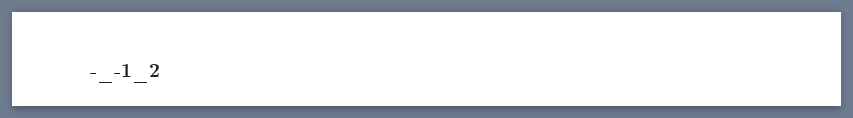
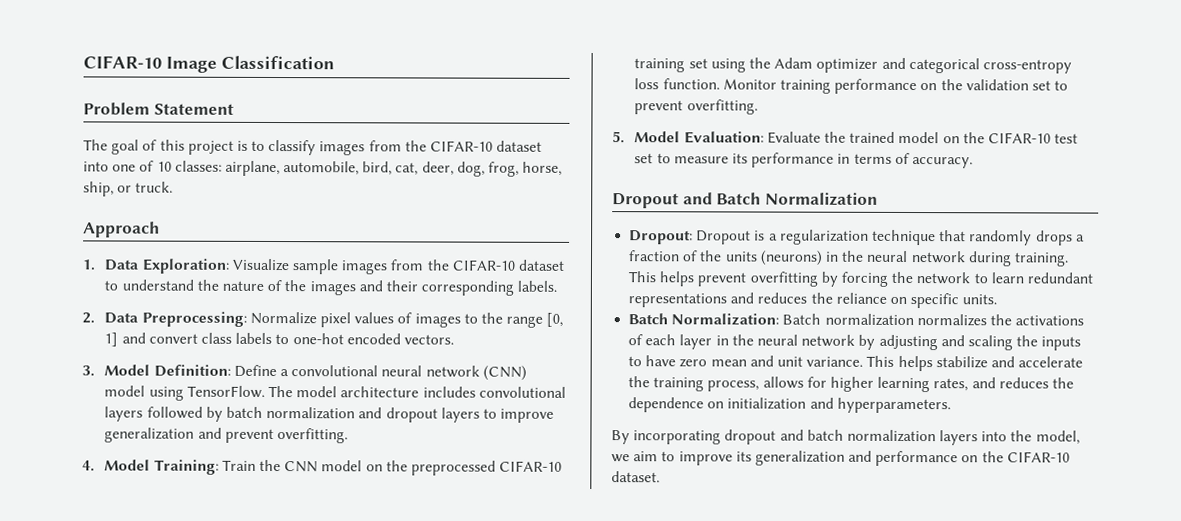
[90,64,160,83] -_-1_2 -> [83,55,335,73] [83,102,234,116] [83,139,543,156] [83,160,563,177] [83,181,174,197] [83,221,160,238] [82,258,565,275] [104,279,558,296] [82,311,564,328] [104,332,454,347] [82,364,527,381] [104,385,566,401] [104,406,555,423] [104,427,349,444] [82,459,563,476] [634,57,1072,74] [634,78,1069,95] [634,99,758,115] [612,131,1079,144] [634,152,973,169] [612,192,878,209] [629,229,1085,246] [628,250,1069,267] [628,271,1093,287] [628,292,998,309] [628,313,1085,327] [628,334,1082,351] [628,355,1084,372] [628,376,1074,393] [628,397,951,414] [611,429,1080,446] [611,450,1070,467] [611,471,660,483] CIFAR-10 Image Classification // Problem Statement // The goal of this project is to classify images from the CIFAR-10 dataset into one of 10 classes: airplane, automobile, bird, cat, deer, dog, frog, horse, ship, or truck. // Approach // 1. Data Exploration: Visualize sample images from the CIFAR-10 dataset to understand the nature of the images and their corresponding labels. // 2. Data Preprocessing: Normalize pixel values of images to the range [0, 1] and convert class labels to one-hot encoded vectors. // 3. Model Definition: Define a convolutional neural network (CNN) model using TensorFlow. The model architecture includes convolutional layers followed by batch normalization and dropout layers to improve generalization and prevent overfitting. // 4. Model Training: Train the CNN model on the preprocessed CIFAR-10 training set using the Adam optimizer and categorical cross-entropy loss function. Monitor training performance on the validation set to prevent overfitting. // 5. Model Evaluation: Evaluate the trained model on the CIFAR-10 test set to measure its performance in terms of accuracy. // Dropout and Batch Normalization // Dropout: Dropout is a regularization technique that randomly drops a fraction of the units (neurons) in the neural network during training. This helps prevent overfitting by forcing the network to learn redundant representations and reduces the reliance on specific units. // Batch Normalization: Batch normalization normalizes the activations of each layer in the neural network by adjusting and scaling the inputs to have zero mean and unit variance. This helps stabilize and accelerate the training process, allows for higher learning rates, and reduces the dependence on initialization and hyperparameters. // By incorporating dropout and batch normalization layers into the model, we aim to improve its generalization and performance on the CIFAR-10 dataset.

